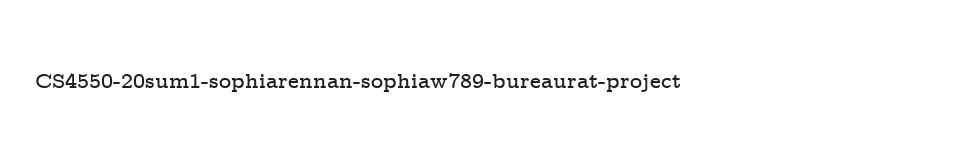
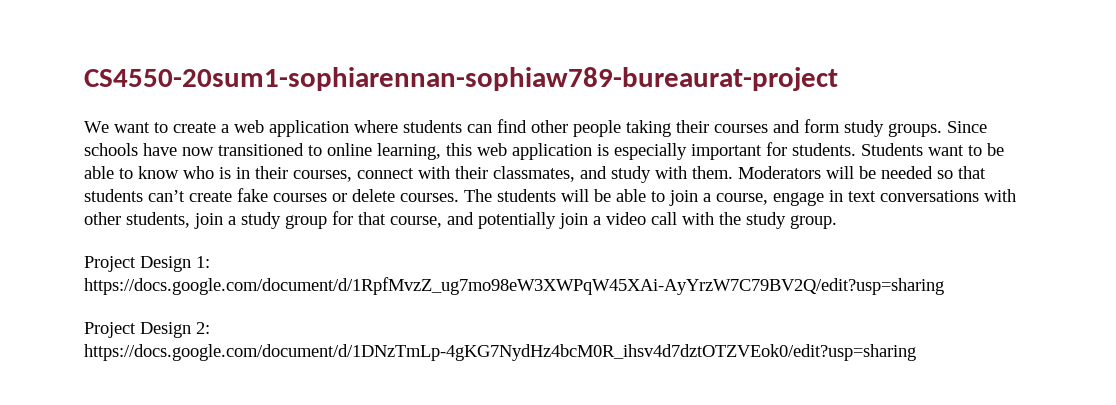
(681, 82) none -> [84,119,987,137] [84,142,1004,160] [84,166,986,183] [84,188,1016,206] [84,211,837,229] [84,256,210,272] [84,277,944,295] [84,322,210,338] [84,344,916,361] // We want to create a web application where students can find other people taking their courses and form study groups. Since schools have now transitioned to online learning, this web application is especially important for students. Students want to be able to know who is in their courses, connect with their classmates, and study with them. Moderators will be needed so that students can’t create fake courses or delete courses. The students will be able to join a course, engage in text conversations with other students, join a study group for that course, and potentially join a video call with the study group. // Project Design 1: https://docs.google.com/document/d/1RpfMvzZ_ug7mo98eW3XWPqW45XAi-AyYrzW7C79BV2Q/edit?usp=sharing // Project Design 2: https://docs.google.com/document/d/1DNzTmLp-4gKG7NydHz4bcM0R_ihsv4d7dztOTZVEok0/edit?usp=sharing

